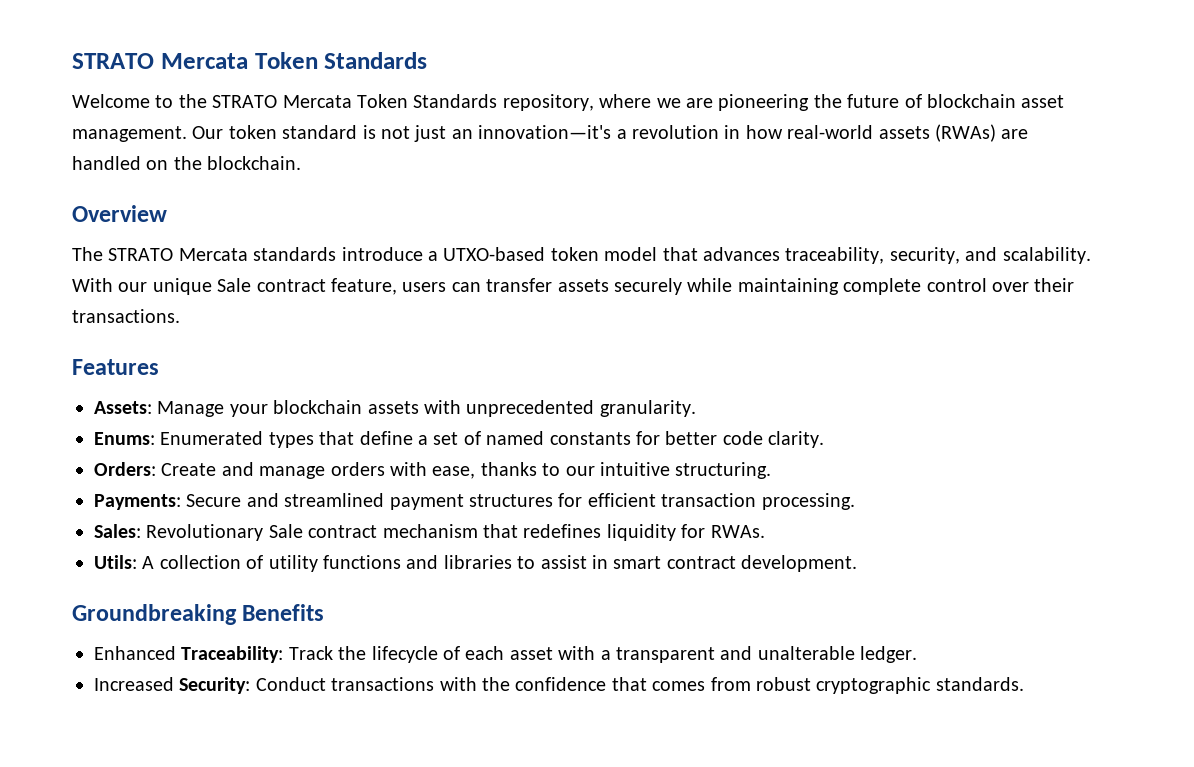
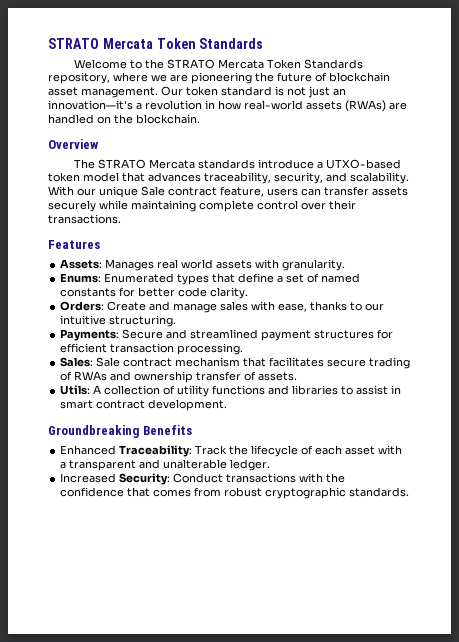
[157,400,363,417] Manage your blockchain -> [105,259,214,271] Manages real world
[466,400,595,417] unprecedented -> (280, 264) none
[330,462,385,476] orders -> [220,301,249,311] sales
[146,524,264,541] Revolutionary -> (94, 362) none
[523,524,765,541] redefines liquidity for RWAs. -> [269,357,411,369] [60,371,298,383] facilitates secure trading of RWAs and ownership transfer of assets.

